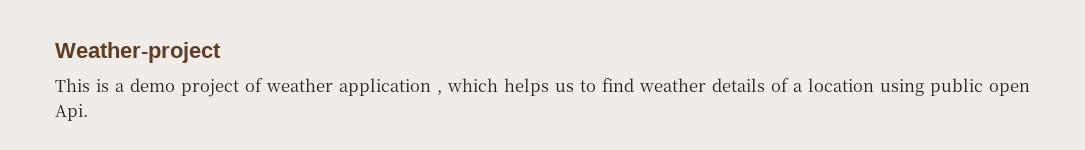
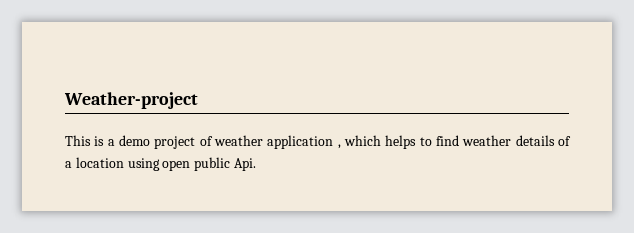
[555,83,574,92] us -> (417, 142) none
[930,78,1030,96] public open -> [162,157,231,171] open public

